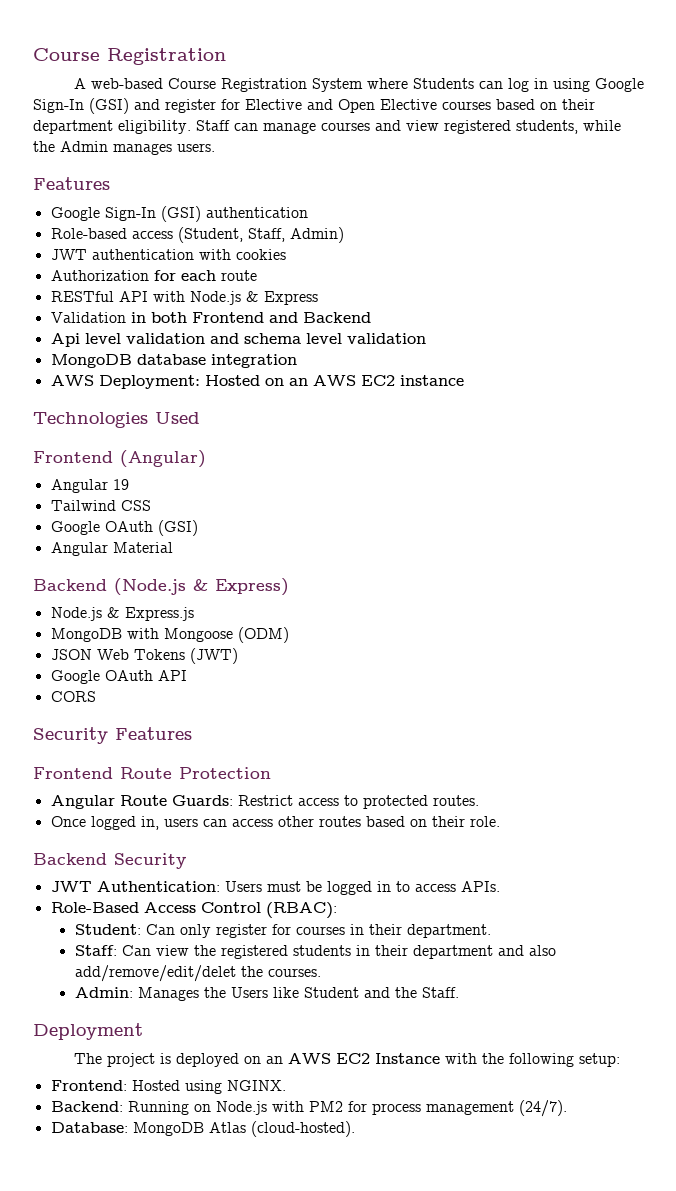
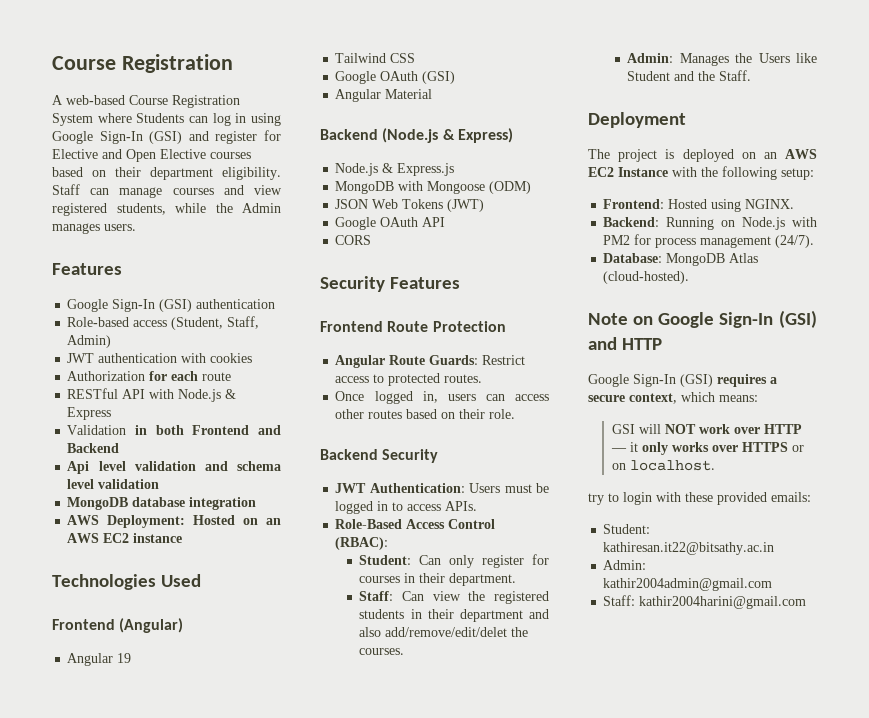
(355, 1129) none -> [588,310,817,328] [588,337,663,350] [588,374,777,387] [588,392,758,404] [612,424,803,434] [611,442,805,455] [612,460,716,471] [588,492,811,505] [603,524,651,534] [603,542,775,555] [603,560,647,570] [603,578,773,591] [603,595,807,609] // Note on Google Sign-In (GSI) and HTTP // Google Sign-In (GSI) requires a secure context, which means: // GSI will NOT work over HTTP — it only works over HTTPS or on localhost. // try to login with these provided emails: // Student: kathiresan.it22@bitsathy.ac.in // Admin: kathir2004admin@gmail.com // Staff: kathir2004harini@gmail.com

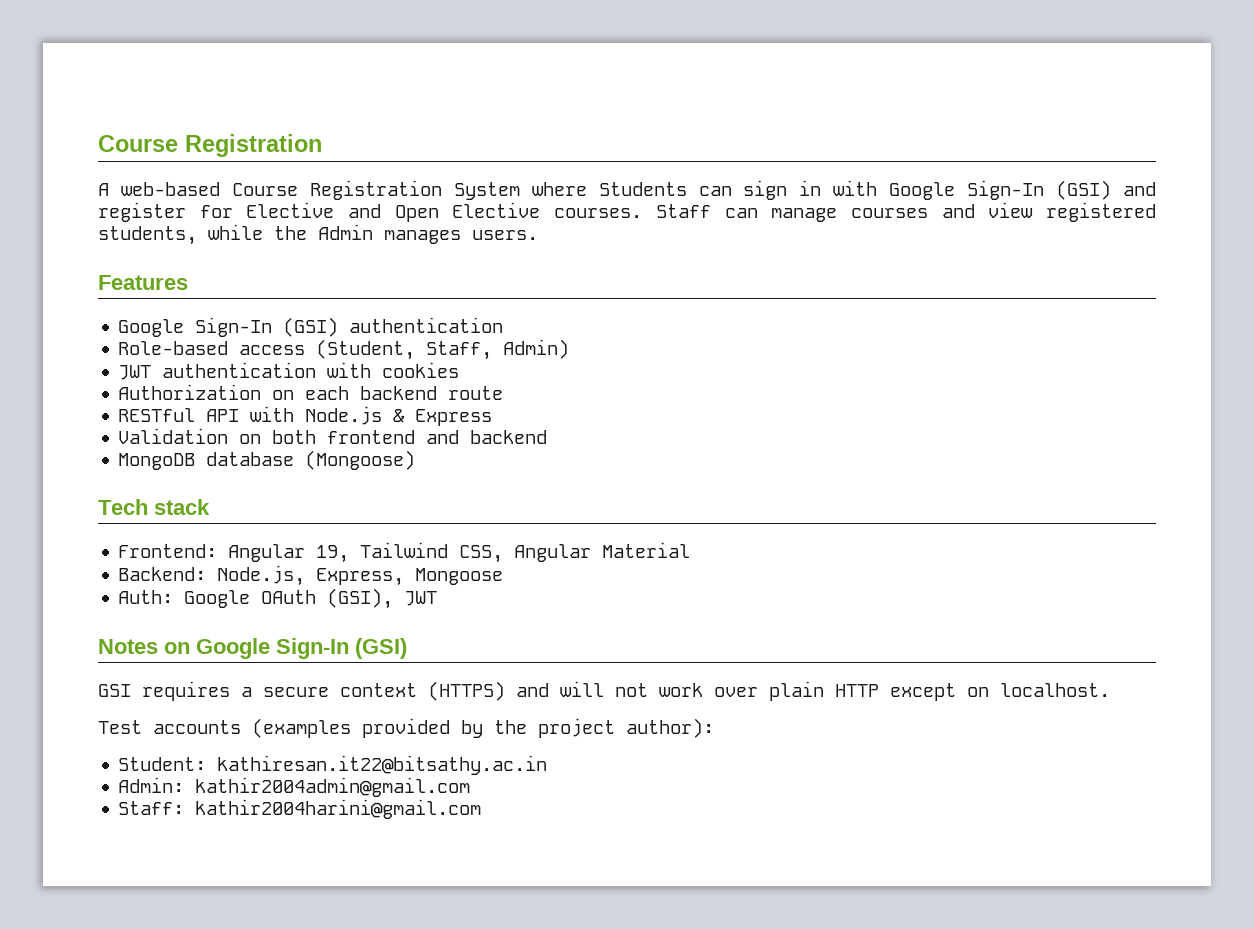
[212,113,281,126] log in using -> [743,180,878,200] sign in with
[210,152,251,159] [52,167,281,180] courses based on their department eligibility. -> [554,208,643,218] courses.
[149,371,199,381] for each -> [272,386,438,400] on each backend
[135,425,281,435] [67,443,120,453] [67,461,281,474] [67,479,160,489] [67,497,257,510] [67,515,281,528] [67,533,183,543] [52,574,202,590] [52,618,184,633] [67,653,132,666] [335,53,416,63] [335,71,456,84] [335,89,433,102] [320,128,513,143] [335,163,455,176] [335,181,532,194] [335,199,485,212] [335,217,446,230] [335,235,372,245] [320,276,461,292] [320,321,506,332] [335,355,526,368] [335,373,483,386] [335,391,549,404] [335,409,516,419] [320,449,439,463] [335,483,549,493] [335,501,478,514] [335,519,496,529] [335,537,389,550] [359,554,549,568] [359,573,517,586] [359,591,549,604] [359,609,549,622] [359,627,529,637] [359,648,405,655] [627,53,817,66] [627,70,752,81] [588,112,686,128] [588,149,817,162] [588,166,814,180] [603,199,795,212] [603,217,817,230] [603,234,815,248] [603,253,759,266] [603,271,690,284] [588,310,817,328] [588,337,663,350] [588,374,777,387] [588,392,758,404] [612,424,803,434] [611,442,805,455] [612,460,716,471] [588,492,811,505] in both Frontend and Backend // Api level validation and schema level validation // MongoDB database integration // AWS Deployment: Hosted on an AWS EC2 instance // Technologies Used // Frontend (Angular) // Angular 19 // Tailwind CSS // Google OAuth (GSI) // Angular Material // Backend (Node.js & Express) // Node.js & Express.js // MongoDB with Mongoose (ODM) // JSON Web Tokens (JWT) // Google OAuth API // CORS // Security Features // Frontend Route Protection // Angular Route Guards: Restrict access to protected routes. // Once logged in, users can access other routes based on their role. // Backend Security // JWT Authentication: Users must be logged in to access APIs. // Role-Based Access Control (RBAC): // Student: Can only register for courses in their department. // Staff: Can view the registered students in their department and also add/remove/edit/delet the courses. // Admin: Manages the Users like Student and the Staff. // Deployment // The project is deployed on an AWS EC2 Instance with the following setup: // Frontend: Hosted using NGINX. // Backend: Running on Node.js with PM2 for process management (24/7). // Database: MongoDB Atlas (cloud-hosted). // Note on Google Sign-In (GSI) and HTTP // Google Sign-In (GSI) requires a secure context, which means: // GSI will NOT work over HTTP — it only works over HTTPS or on localhost. // try to login with these provided emails: -> [239,430,548,444] [118,450,416,470] [98,499,210,515] [118,542,691,563] [118,565,504,586] [118,588,438,609] [98,638,407,659] [98,681,1110,701] [98,718,714,738] on both frontend and backend // MongoDB database (Mongoose) // Tech stack // Frontend: Angular 19, Tailwind CSS, Angular Material // Backend: Node.js, Express, Mongoose // Auth: Google OAuth (GSI), JWT // Notes on Google Sign-In (GSI) // GSI requires a secure context (HTTPS) and will not work over plain HTTP except on localhost. // Test accounts (examples provided by the project author):

